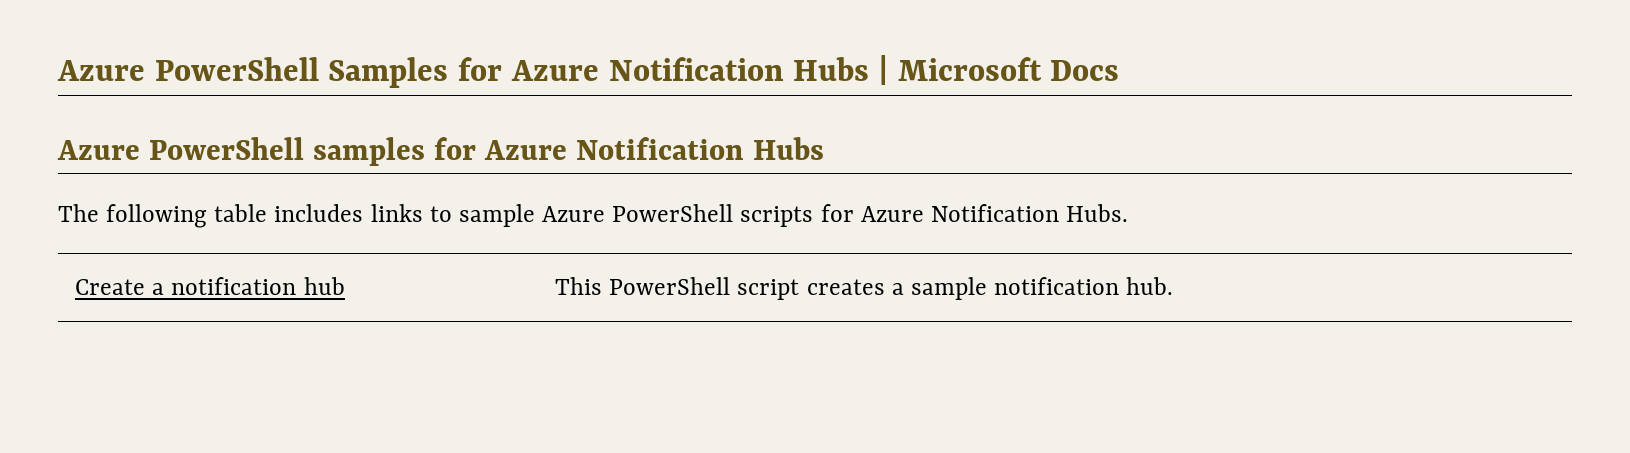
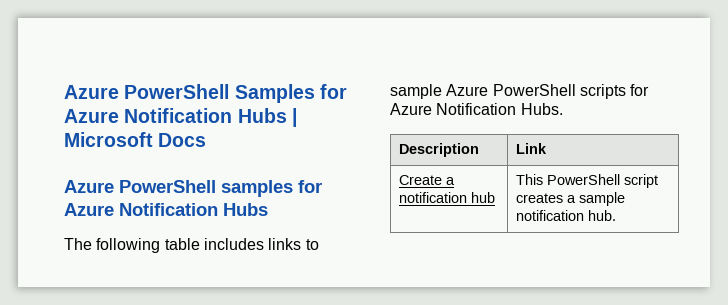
(1129, 213) none -> [399,143,480,157] [516,143,548,154] // Description | Link

